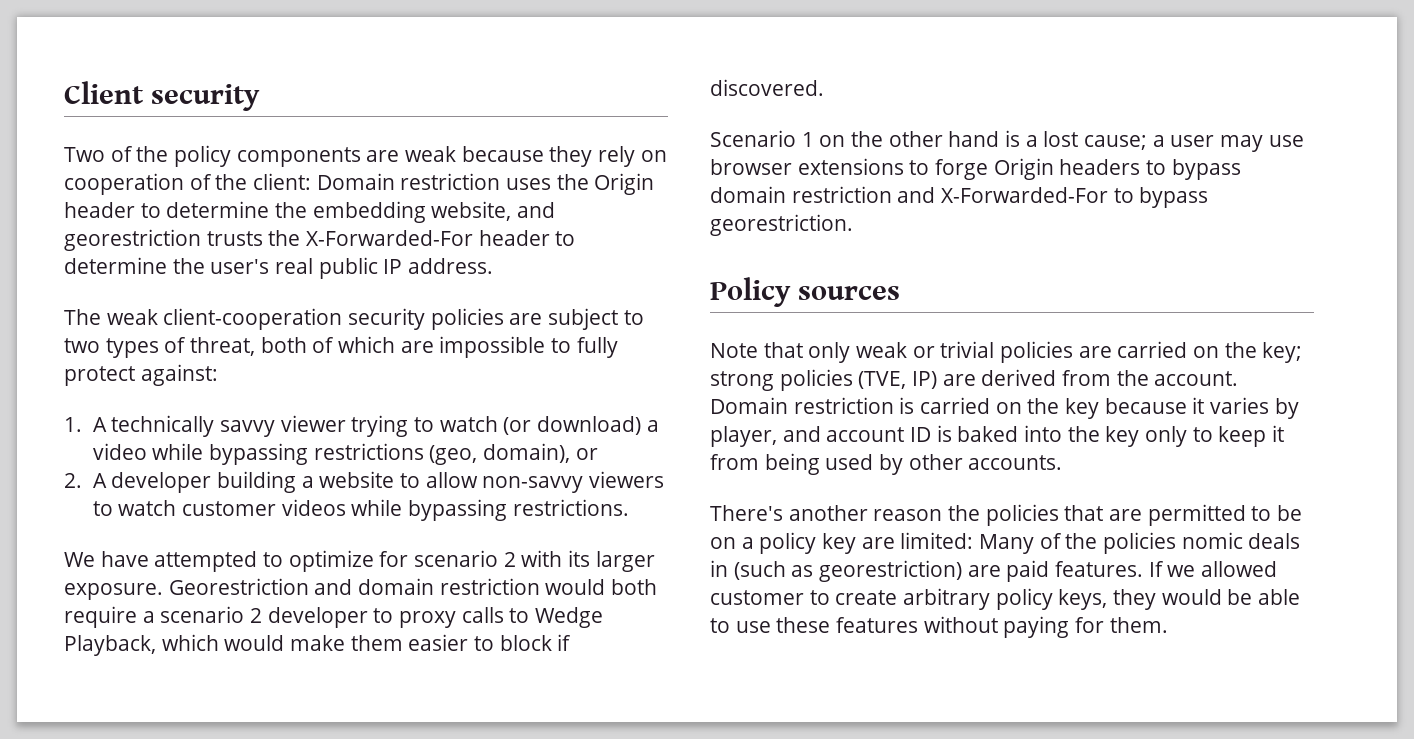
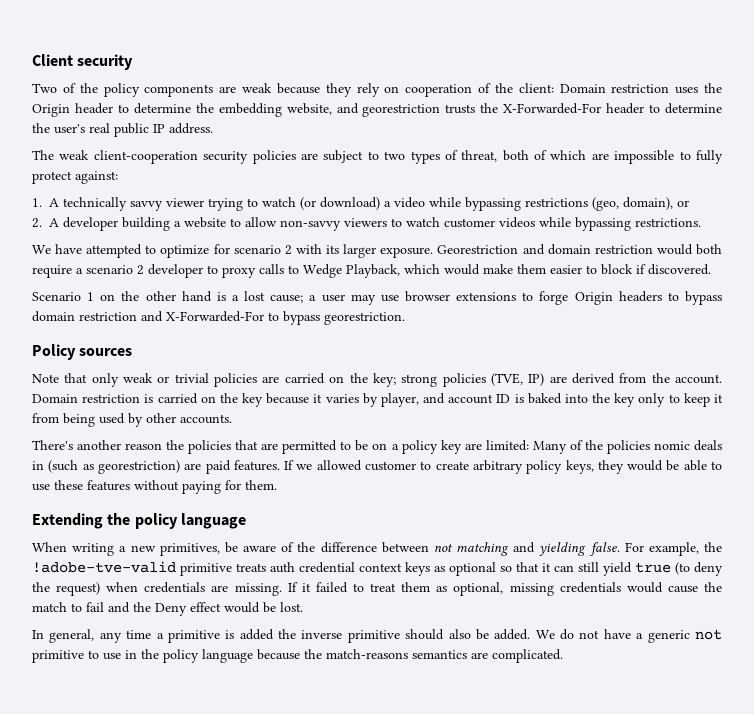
(1168, 625) none -> [32,513,246,529] [32,542,722,556] [32,561,723,576] [32,582,722,596] [32,602,303,616] [32,629,723,643] [32,649,563,663] // Extending the policy language // When writing a new primitives, be aware of the difference between not matching and yielding false. For example, the !adobe-tve-valid primitive treats auth credential context keys as optional so that it can still yield true (to deny the request) when credentials are missing. If it failed to treat them as optional, missing credentials would cause the match to fail and the Deny effect would be lost. // In general, any time a primitive is added the inverse primitive should also be added. We do not have a generic not primitive to use in the policy language because the match-reasons semantics are complicated.

